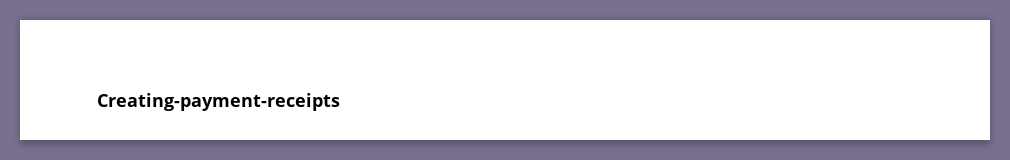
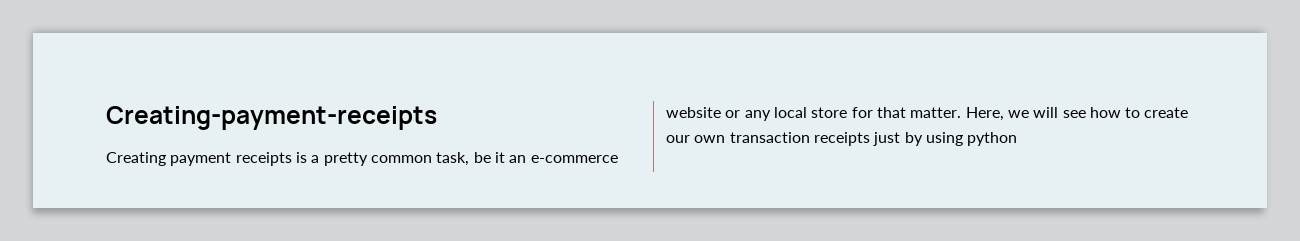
(340, 102) none -> [106,152,618,166] [666,107,1189,121] [666,132,1018,146] // Creating payment receipts is a pretty common task, be it an e-commerce website or any local store for that matter. Here, we will see how to create our own transaction receipts just by using python

